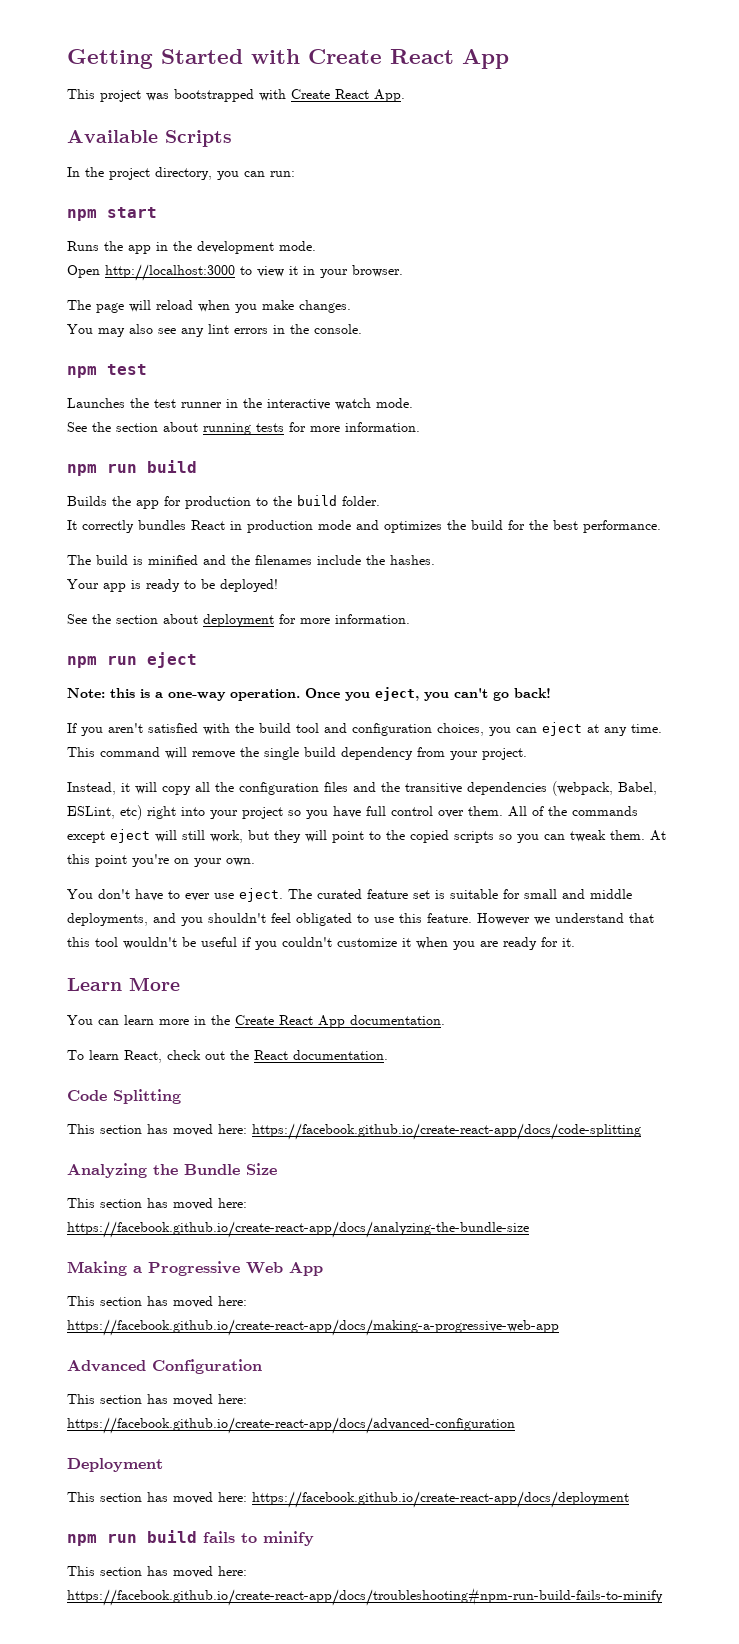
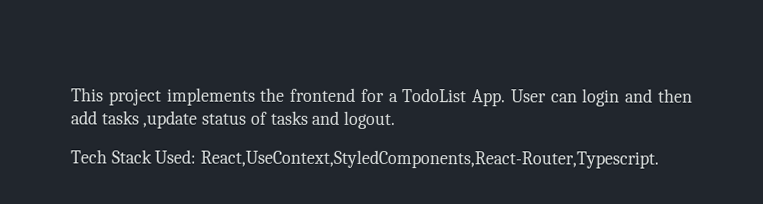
[67,49,509,69] [67,89,405,102] [67,130,232,147] [67,167,295,180] [67,207,157,221] [67,241,316,254] [67,264,403,281] [67,300,351,313] [67,324,362,337] [67,364,147,378] [67,398,413,410] [67,422,420,435] [67,460,197,476] [67,495,380,509] [67,520,661,533] [67,555,435,565] [67,579,278,592] [67,614,410,627] [67,652,197,668] [67,687,551,701] [67,722,662,736] [67,747,527,760] [67,781,657,796] [67,805,638,820] [67,829,666,843] [67,854,255,867] [67,888,632,902] [67,913,654,926] [67,937,575,950] [67,977,180,991] [67,1015,445,1028] [67,1050,388,1063] [67,1089,181,1104] [67,1123,641,1140] [67,1163,277,1178] [67,1198,247,1210] [67,1221,529,1238] [67,1261,323,1276] [67,1296,247,1308] [67,1319,559,1336] [67,1359,262,1374] [67,1394,247,1406] [67,1417,515,1434] [67,1458,163,1472] [67,1491,629,1508] [67,1530,314,1546] [67,1566,247,1578] [67,1588,663,1606] Getting Started with Create React App // This project was bootstrapped with Create React App. // Available Scripts // In the project directory, you can run: // npm start // Runs the app in the development mode. // Open http://localhost:3000 to view it in your browser. // The page will reload when you make changes. // You may also see any lint errors in the console. // npm test // Launches the test runner in the interactive watch mode. // See the section about running tests for more information. // npm run build // Builds the app for production to the build folder. // It correctly bundles React in production mode and optimizes the build for the best performance. // The build is minified and the filenames include the hashes. // Your app is ready to be deployed! // See the section about deployment for more information. // npm run eject // Note: this is a one-way operation. Once you eject, you can't go back! // If you aren't satisfied with the build tool and configuration choices, you can eject at any time. This command will remove the single build dependency from your project. // Instead, it will copy all the configuration files and the transitive dependencies (webpack, Babel, ESLint, etc) right into your project so you have full control over them. All of the commands except eject will still work, but they will point to the copied scripts so you can tweak them. At this point you're on your own. // You don't have to ever use eject. The curated feature set is suitable for small and middle deployments, and you shouldn't feel obligated to use this feature. However we understand that this tool wouldn't be useful if you couldn't customize it when you are ready for it. // Learn More // You can learn more in the Create React App documentation. // To learn React, check out the React documentation. // Code Splitting // This section has moved here: https://facebook.github.io/create-react-app/docs/code-splitting // Analyzing the Bundle Size // This section has moved here: https://facebook.github.io/create-react-app/docs/analyzing-the-bundle-size // Making a Progressive Web App // This section has moved here: https://facebook.github.io/create-react-app/docs/making-a-progressive-web-app // Advanced Configuration // This section has moved here: https://facebook.github.io/create-react-app/docs/advanced-configuration // Deployment // This section has moved here: https://facebook.github.io/create-react-app/docs/deployment // npm run build fails to minify // This section has moved here: https://facebook.github.io/create-react-app/docs/troubleshooting#npm-run-build-fails-to-minify -> [71,87,693,107] [70,110,396,130] [70,149,660,169] This project implements the frontend for a TodoList App. User can login and then add tasks ,update status of tasks and logout. // Tech Stack Used: React,UseContext,StyledComponents,React-Router,Typescript.

